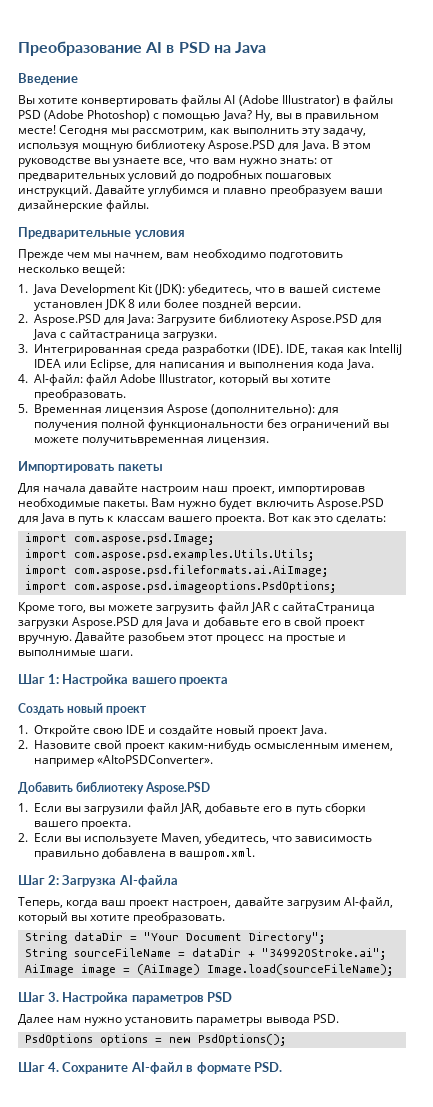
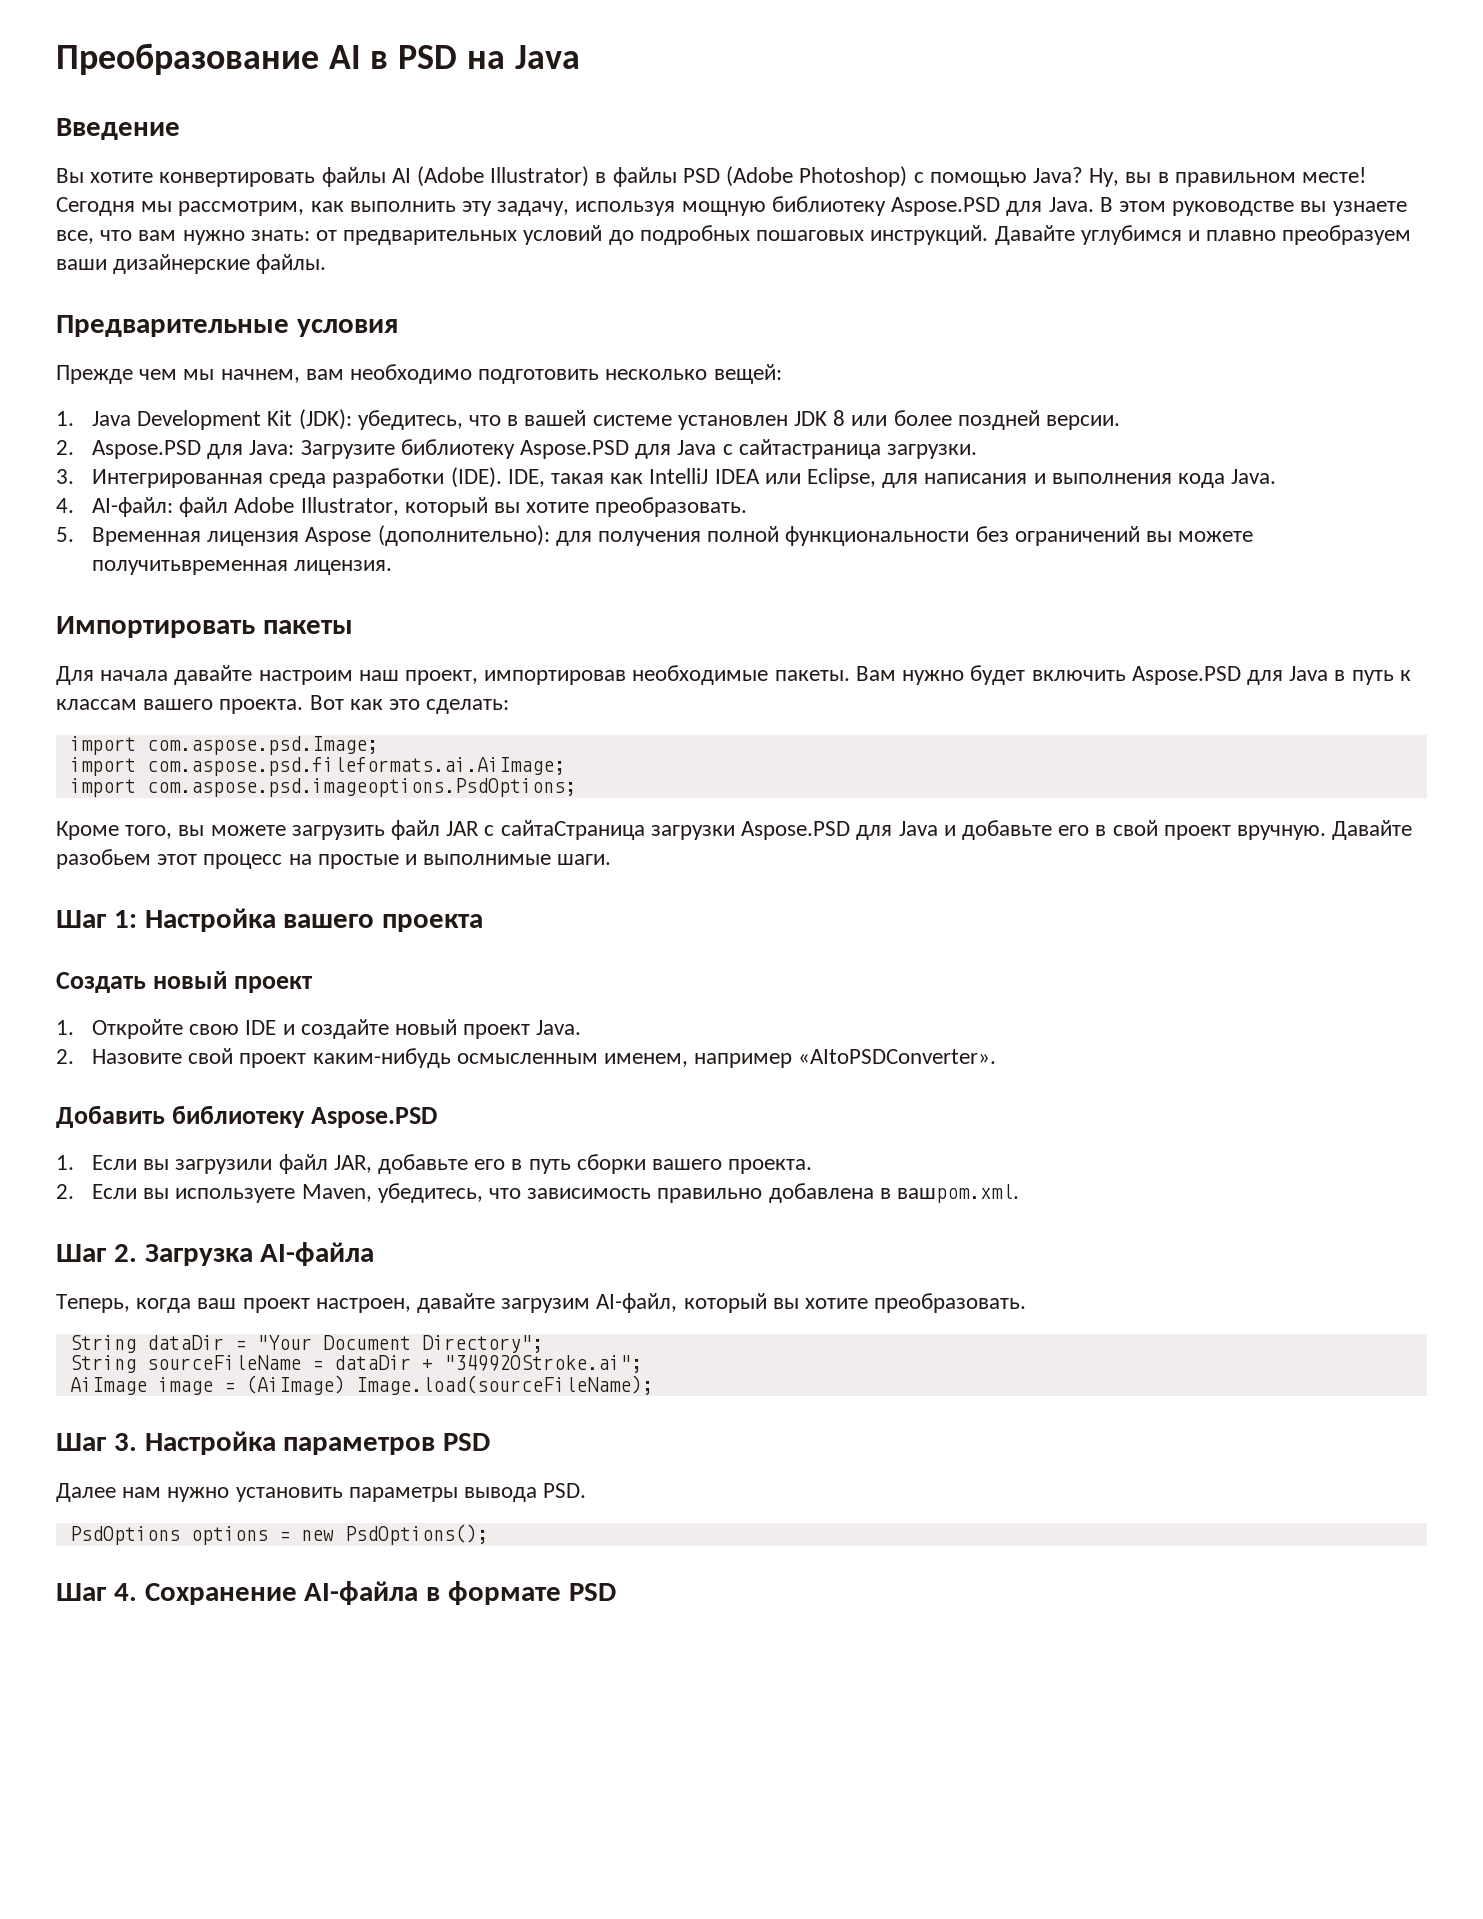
[24,549,314,561] // import com.aspose.psd.examples.Utils.Utils; -> (378, 745) none
[47,875,59,885] 2: -> [113,1244,137,1262] 2.
[62,1062,183,1074] Сохраните AI-файл -> [144,1581,419,1605] Сохранение AI-файла
[254,1062,283,1072] PSD. -> [568,1583,616,1601] PSD

